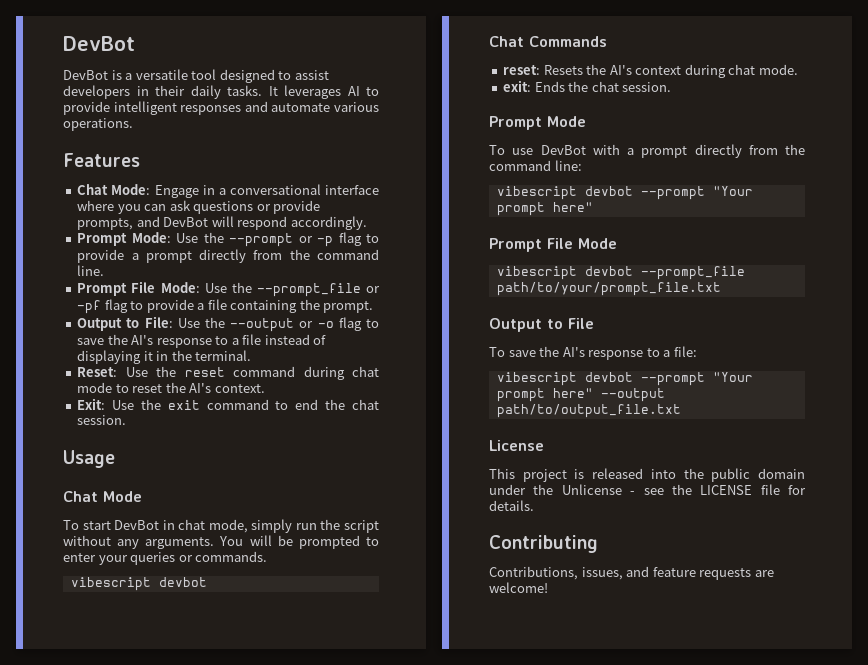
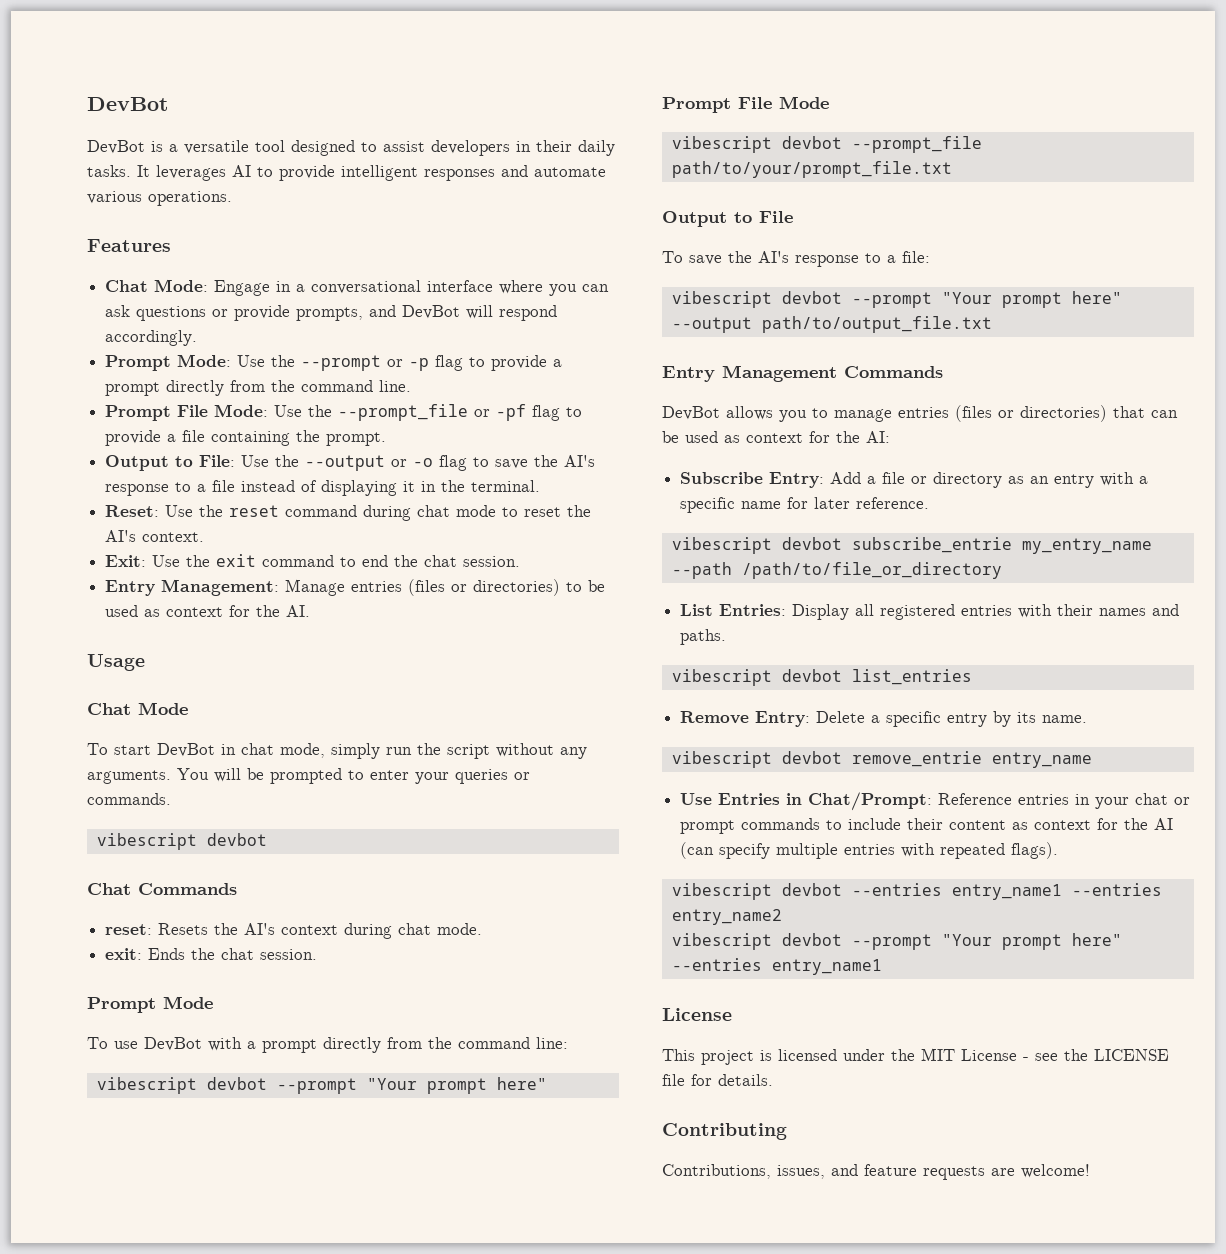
(127, 420) none -> [105,579,606,596] [105,605,311,617] // Entry Management: Manage entries (files or directories) to be used as context for the AI.
[489,440,544,451] [489,468,805,482] [489,484,622,495] License // This project is released into the public domain under the Unlicense -> [662,365,943,382] [662,405,1178,422] [662,431,890,443] [680,472,1149,488] [680,497,930,513] [671,537,1152,554] [671,562,1002,579] [680,604,1180,620] [680,629,727,645] [671,669,972,686] [680,711,1088,727] [671,751,1092,768] [680,792,1191,811] [680,818,1174,834] [680,842,1059,859] [671,883,1162,900] [671,909,782,925] [671,933,1122,950] [671,958,882,975] [662,1008,732,1021] [662,1048,1017,1065] Entry Management Commands // DevBot allows you to manage entries (files or directories) that can be used as context for the AI: // Subscribe Entry: Add a file or directory as an entry with a specific name for later reference. // vibescript devbot subscribe_entrie my_entry_name --path /path/to/file_or_directory // List Entries: Display all registered entries with their names and paths. // vibescript devbot list_entries // Remove Entry: Delete a specific entry by its name. // vibescript devbot remove_entrie entry_name // Use Entries in Chat/Prompt: Reference entries in your chat or prompt commands to include their content as context for the AI (can specify multiple entries with repeated flags). // vibescript devbot --entries entry_name1 --entries entry_name2 // vibescript devbot --prompt "Your prompt here" --entries entry_name1 // License // This project is licensed under the MIT License

